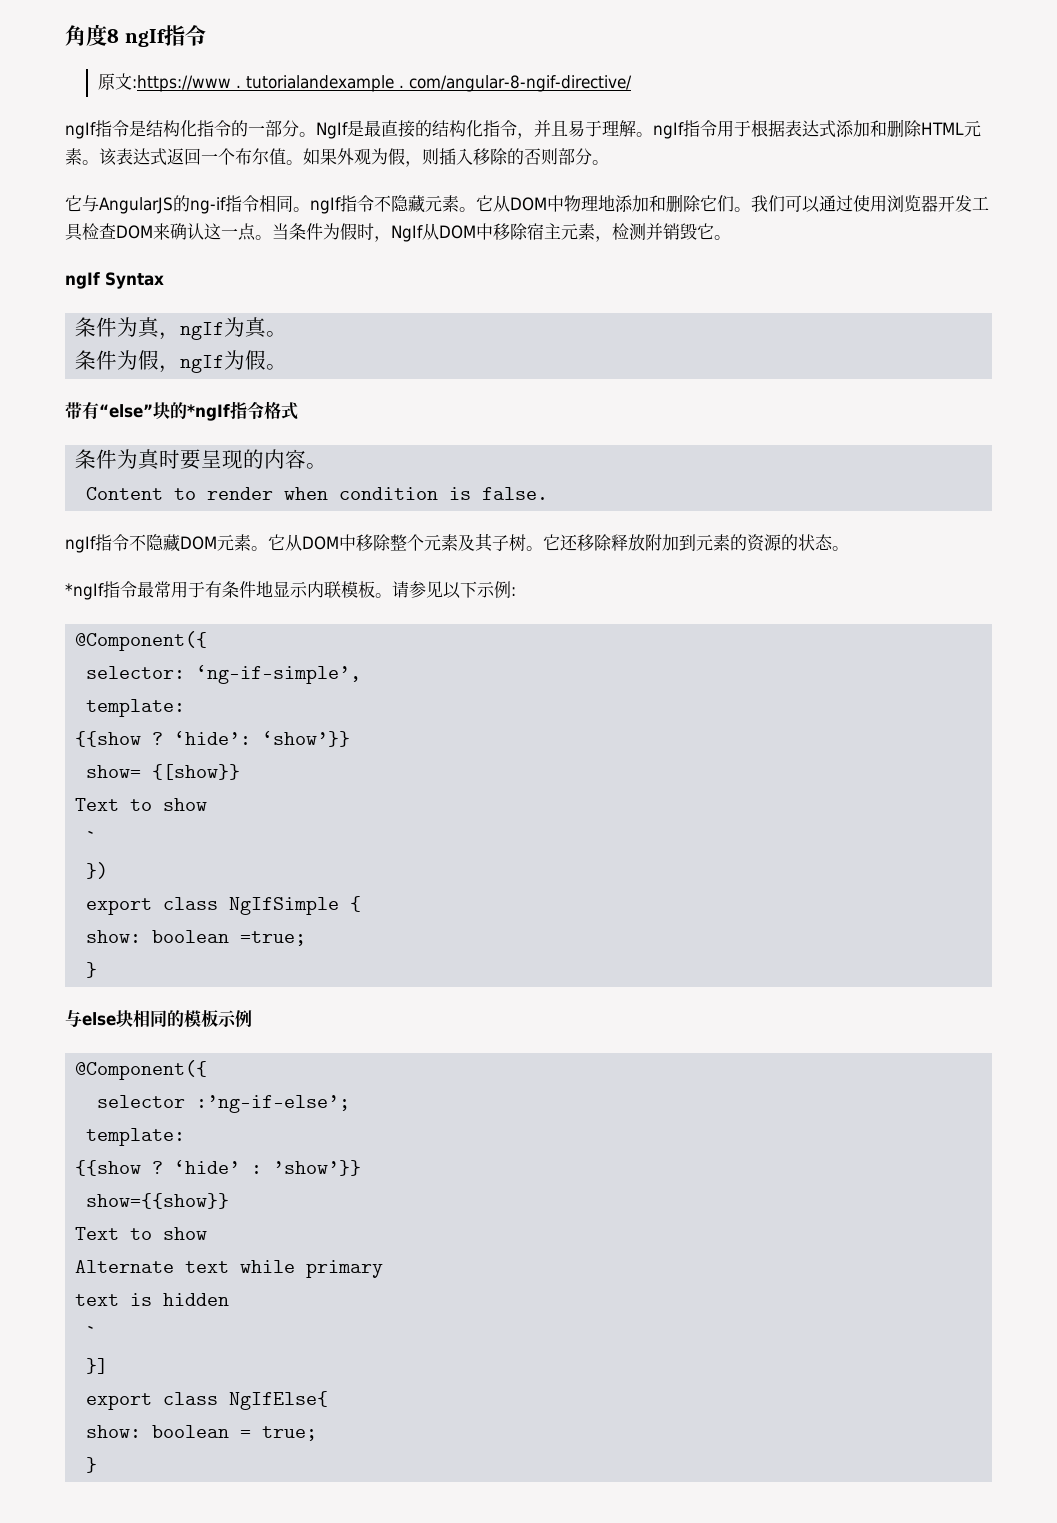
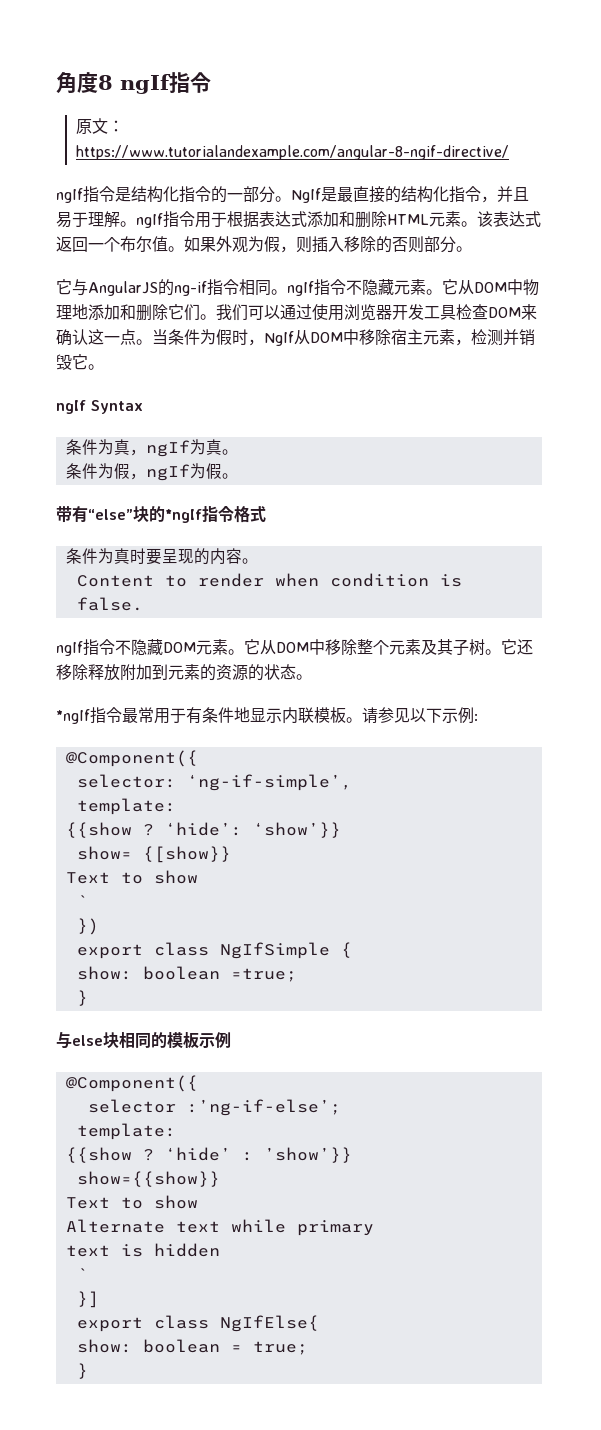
[131,75,632,92] :https://www . tutorialandexample . com/angular-8-ngif-directive/ -> [108,120,125,132] [76,145,510,160] ：https://www.tutorialandexample.com/angular-8-ngif-directive/

